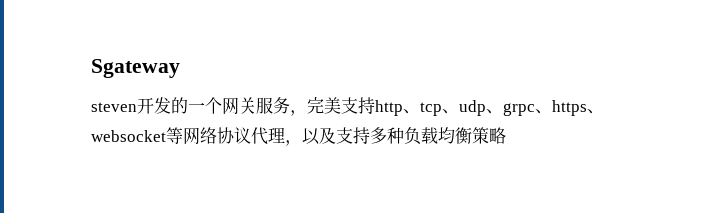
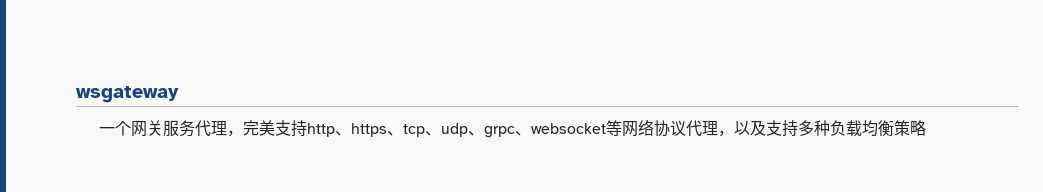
[91,59,180,78] [91,97,188,114] Sgateway // steven开发的 -> [76,86,179,103] wsgateway //
(290, 105) none -> [195,120,228,137] 代理
(420, 111) none -> [351,123,404,137] https、
[552,100,604,116] https、 -> (532, 133) none

